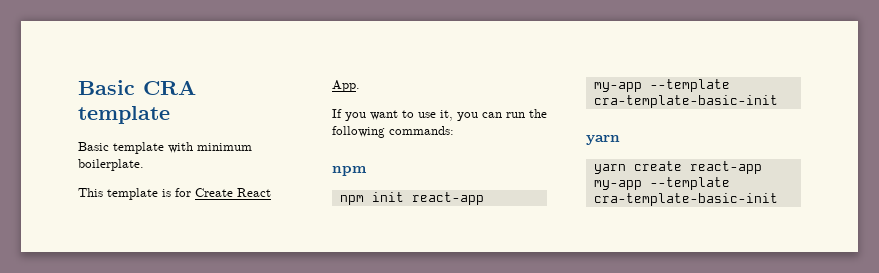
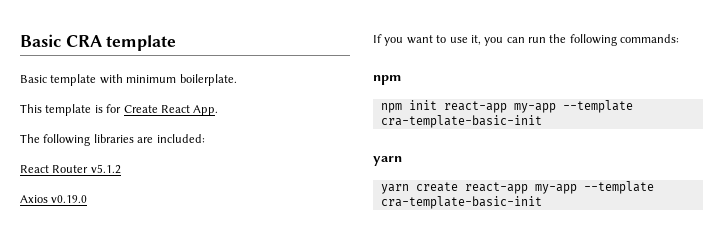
(360, 86) none -> [20,134,205,146] [20,164,121,174] [20,195,88,203] // The following libraries are included: // React Router v5.1.2 // Axios v0.19.0

